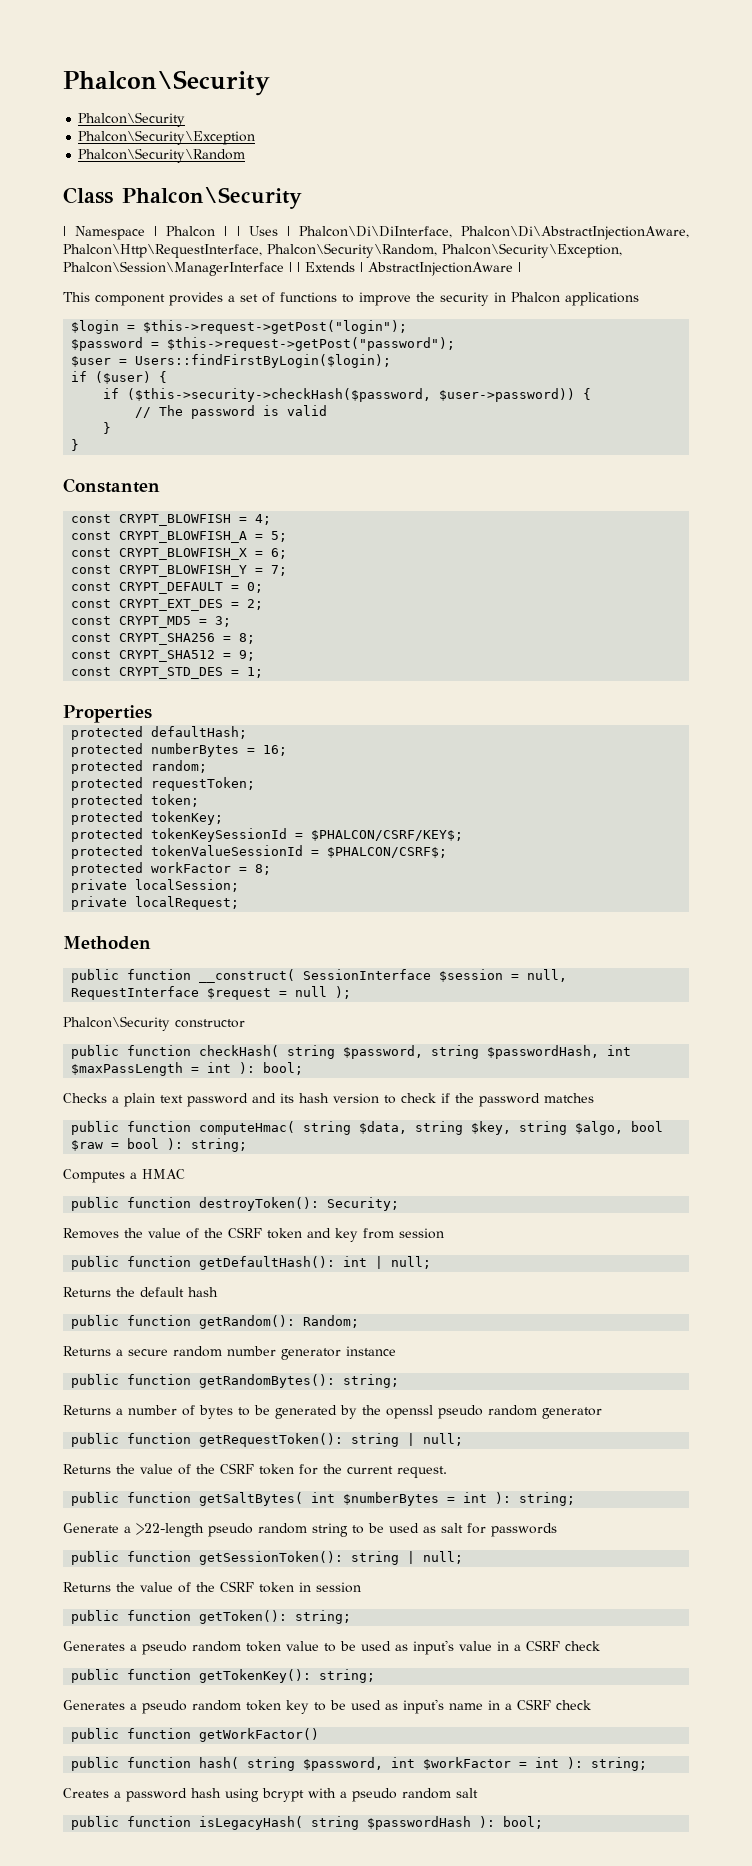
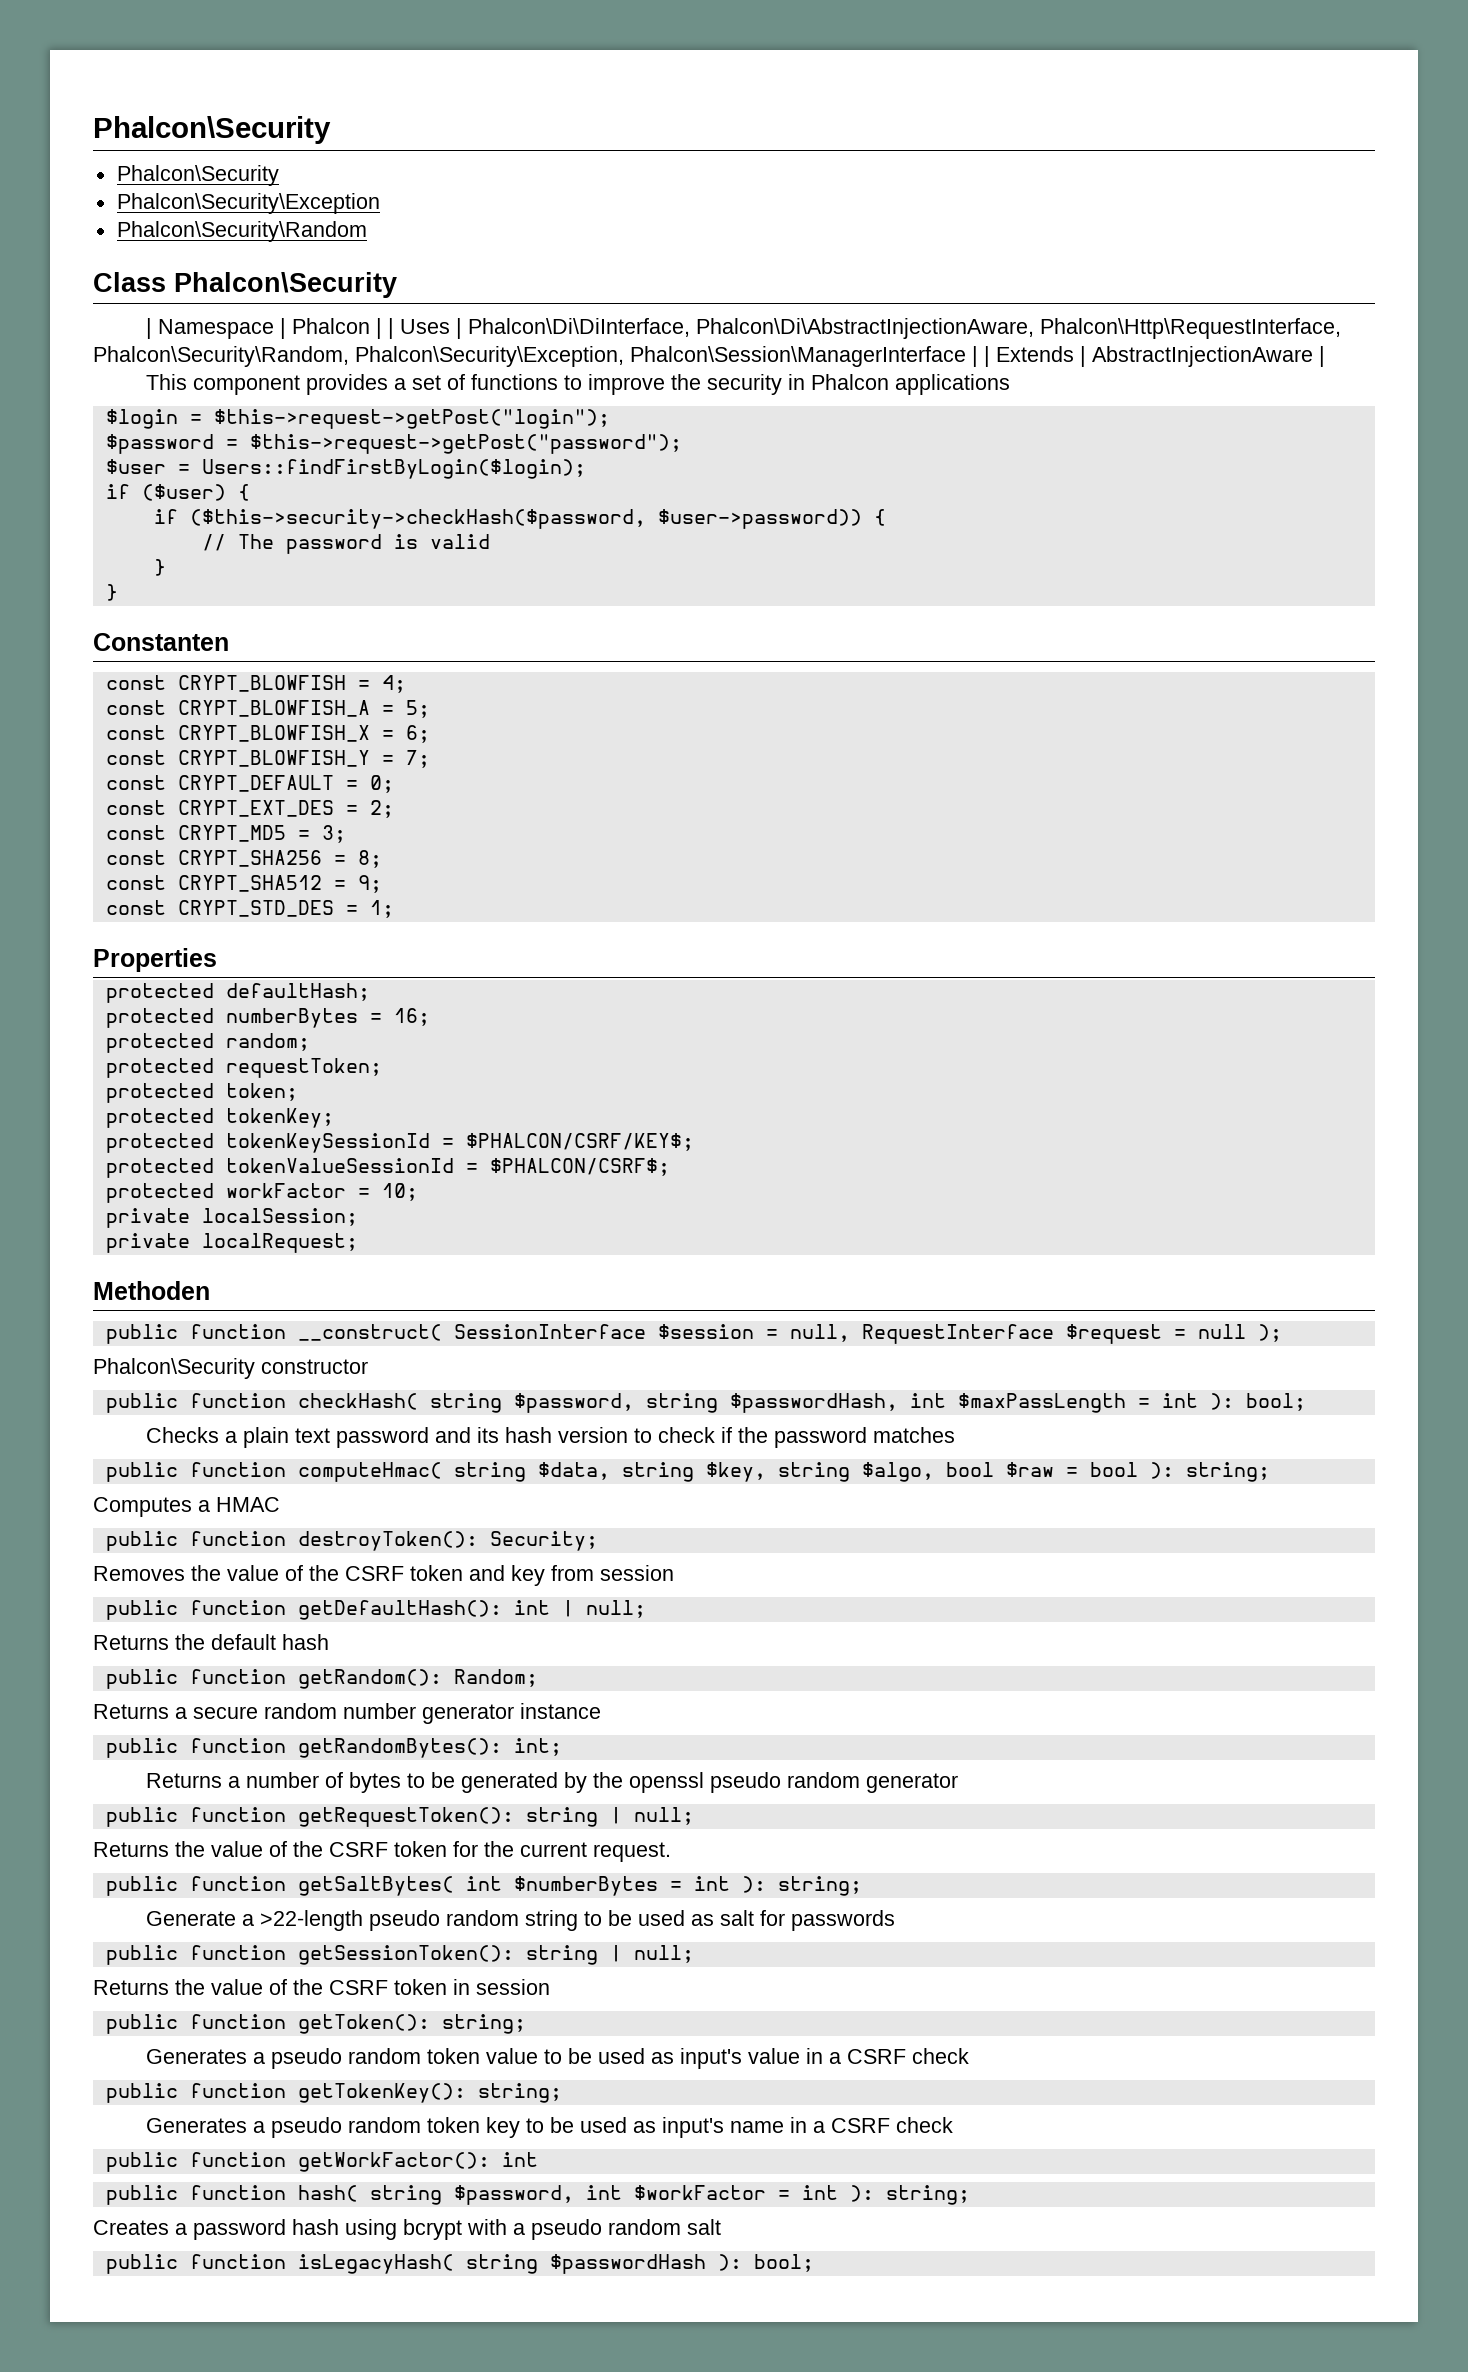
[255,864,272,875] 8; -> [381,1183,418,1201] 10;
[343,1374,400,1388] string; -> [513,1738,562,1756] int;
[199,1728,320,1742] getWorkFactor() -> [297,2152,538,2172] getWorkFactor(): int

